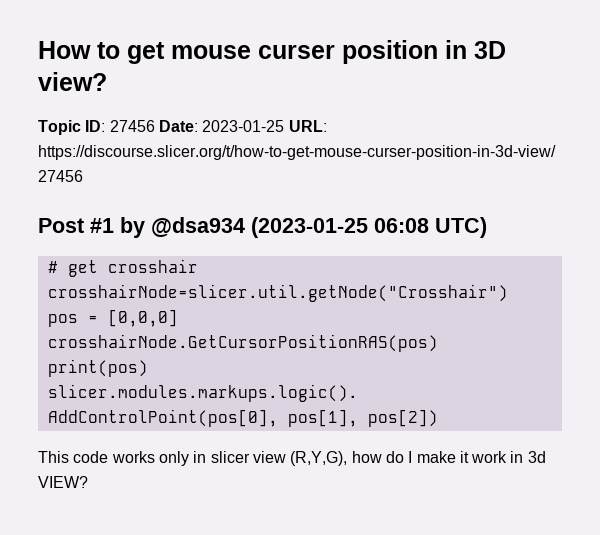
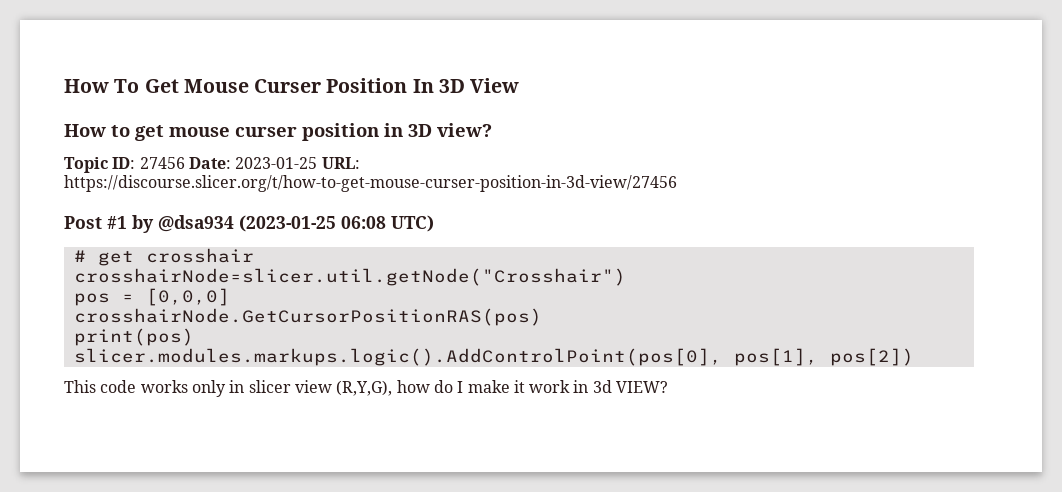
[38,41,91,59] How -> [64,78,520,93] [64,124,106,137] How To Get Mouse Curser Position In 3D View // How

